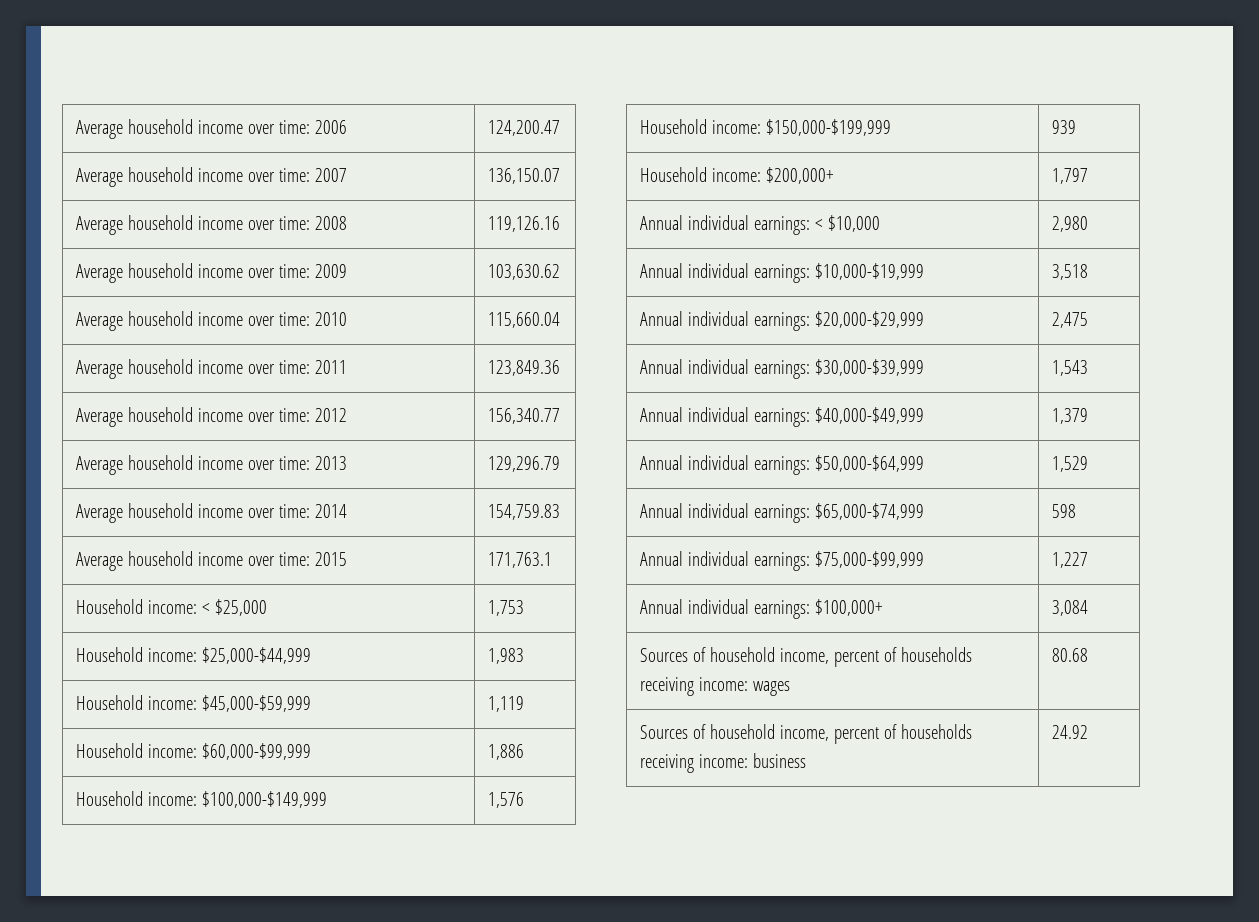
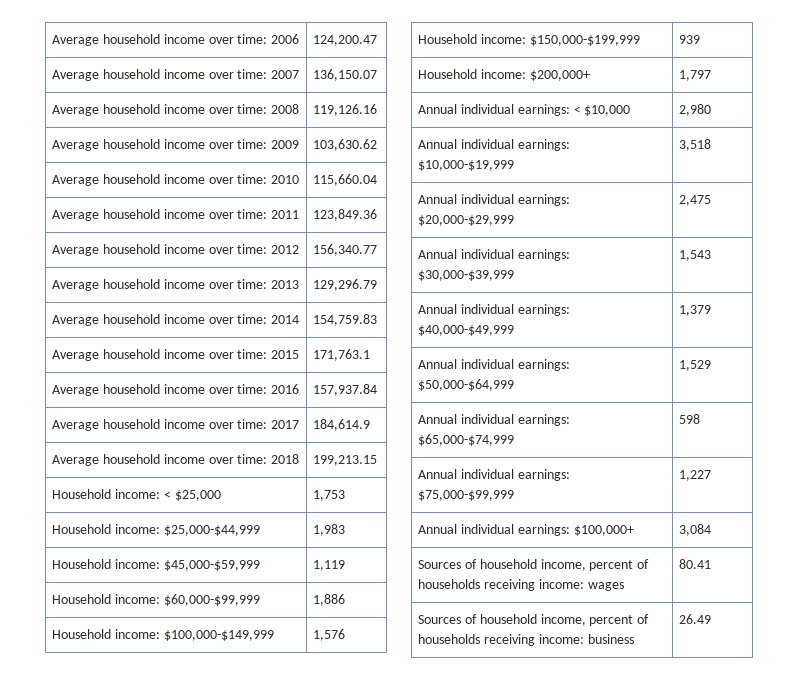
(552, 560) none -> [52,384,300,396] [313,384,378,396] [52,419,300,431] [313,419,371,431] [52,454,300,466] [313,455,378,466] // Average household income over time: 2016 | 157,937.84 // Average household income over time: 2017 | 184,614.9 // Average household income over time: 2018 | 199,213.15
[1051,648,1088,662] 80.68 -> [679,559,712,569] 80.41
[1051,725,1088,739] 24.92 -> [679,614,712,624] 26.49

